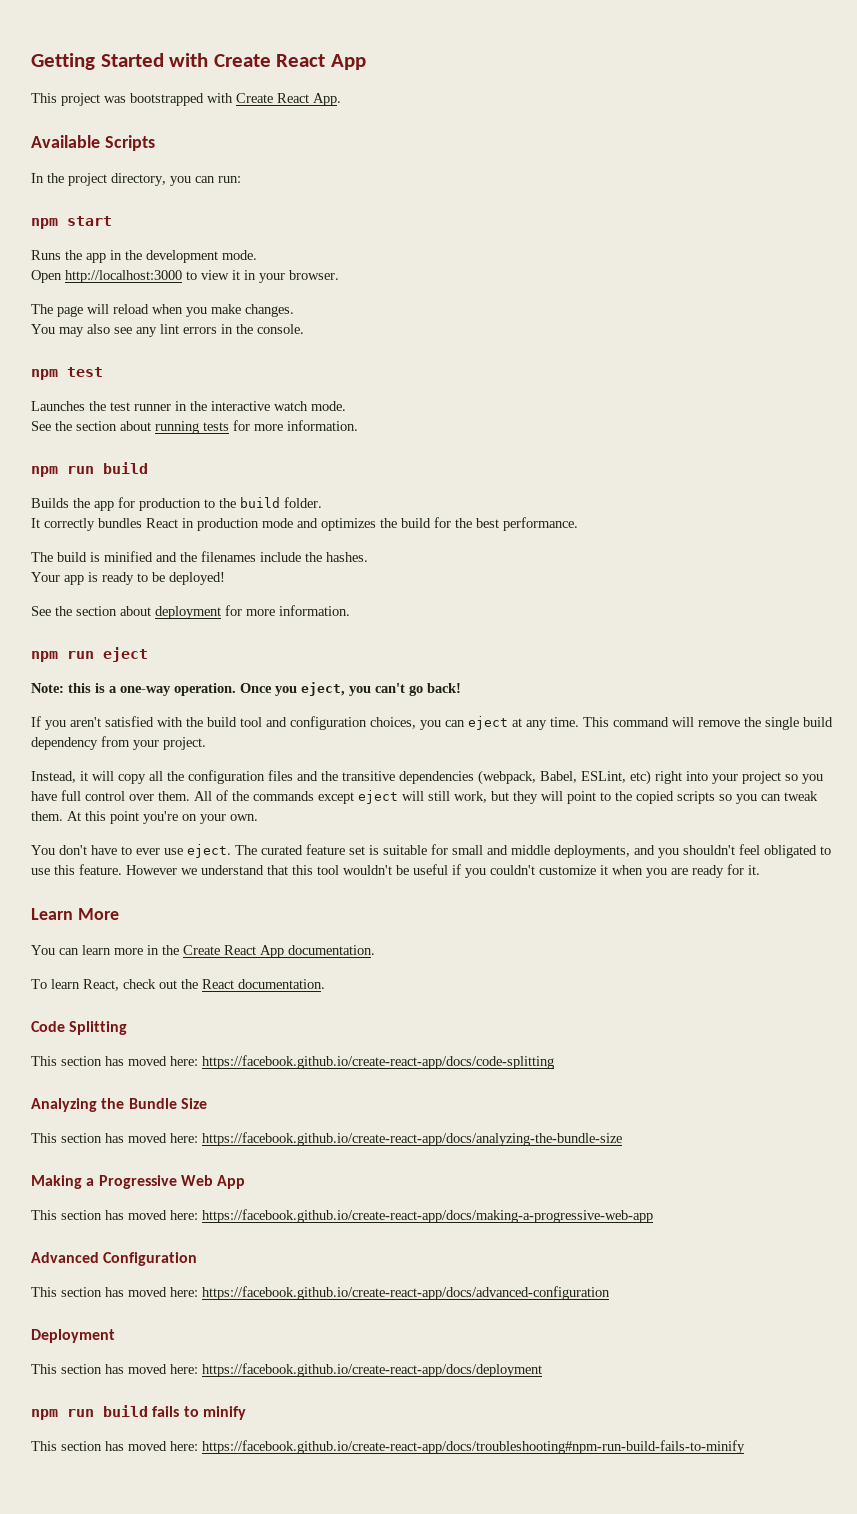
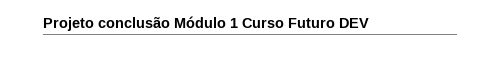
[31,53,366,70] [31,93,341,106] [31,135,155,151] [31,173,241,186] [31,216,112,229] [31,250,257,263] [31,270,339,283] [31,304,294,317] [31,324,304,337] [31,367,103,380] [31,401,346,411] [31,420,358,434] [31,462,148,477] [31,497,322,511] [31,517,578,531] [31,551,368,562] [31,572,225,585] [31,605,350,619] [31,647,148,662] [31,682,461,696] [31,716,833,730] [31,736,206,750] [31,770,823,785] [31,790,818,804] [31,811,258,824] [31,844,831,858] [31,864,760,878] [31,908,119,920] [31,945,375,958] [31,979,325,991] [31,1021,128,1035] [31,1055,554,1069] [31,1098,207,1112] [31,1132,622,1146] [31,1175,246,1189] [31,1209,653,1223] [31,1252,198,1266] [31,1286,610,1300] [31,1329,115,1343] [31,1363,542,1377] [31,1405,246,1420] [31,1440,745,1454] Getting Started with Create React App // This project was bootstrapped with Create React App. // Available Scripts // In the project directory, you can run: // npm start // Runs the app in the development mode. // Open http://localhost:3000 to view it in your browser. // The page will reload when you make changes. // You may also see any lint errors in the console. // npm test // Launches the test runner in the interactive watch mode. // See the section about running tests for more information. // npm run build // Builds the app for production to the build folder. // It correctly bundles React in production mode and optimizes the build for the best performance. // The build is minified and the filenames include the hashes. // Your app is ready to be deployed! // See the section about deployment for more information. // npm run eject // Note: this is a one-way operation. Once you eject, you can't go back! // If you aren't satisfied with the build tool and configuration choices, you can eject at any time. This command will remove the single build dependency from your project. // Instead, it will copy all the configuration files and the transitive dependencies (webpack, Babel, ESLint, etc) right into your project so you have full control over them. All of the commands except eject will still work, but they will point to the copied scripts so you can tweak them. At this point you're on your own. // You don't have to ever use eject. The curated feature set is suitable for small and middle deployments, and you shouldn't feel obligated to use this feature. However we understand that this tool wouldn't be useful if you couldn't customize it when you are ready for it. // Learn More // You can learn more in the Create React App documentation. // To learn React, check out the React documentation. // Code Splitting // This section has moved here: https://facebook.github.io/create-react-app/docs/code-splitting // Analyzing the Bundle Size // This section has moved here: https://facebook.github.io/create-react-app/docs/analyzing-the-bundle-size // Making a Progressive Web App // This section has moved here: https://facebook.github.io/create-react-app/docs/making-a-progressive-web-app // Advanced Configuration // This section has moved here: https://facebook.github.io/create-react-app/docs/advanced-configuration // Deployment // This section has moved here: https://facebook.github.io/create-react-app/docs/deployment // npm run build fails to minify // This section has moved here: https://facebook.github.io/create-react-app/docs/troubleshooting#npm-run-build-fails-to-minify -> [43,16,369,31] Projeto conclusão Módulo 1 Curso Futuro DEV

